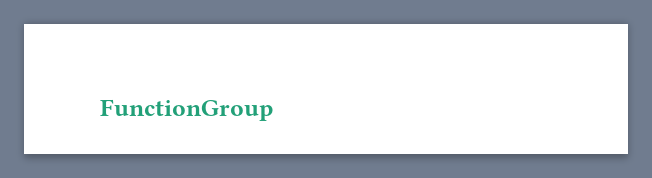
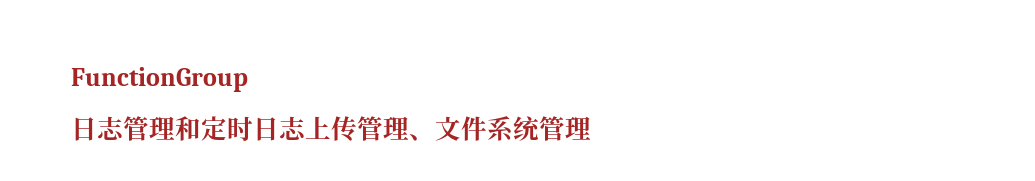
(274, 110) none -> [71,116,591,142] // 日志管理和定时日志上传管理、文件系统管理

